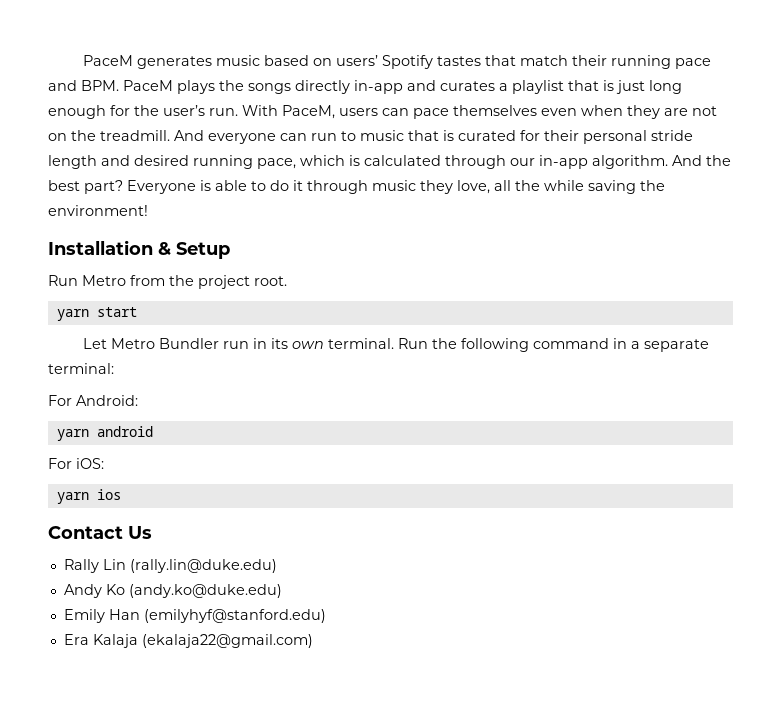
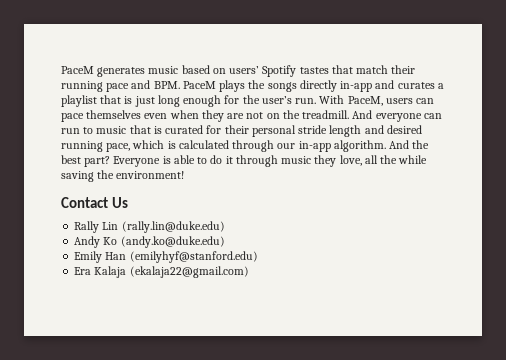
[48,240,230,259] [48,275,287,289] [56,307,137,321] [82,338,709,352] [48,363,114,374] [48,395,138,406] [56,426,153,441] [48,458,104,469] [56,489,121,504] // Installation & Setup // Run Metro from the project root. // yarn start // Let Metro Bundler run in its own terminal. Run the following command in a separate terminal: // For Android: // yarn android // For iOS: // yarn ios -> (185, 175) none

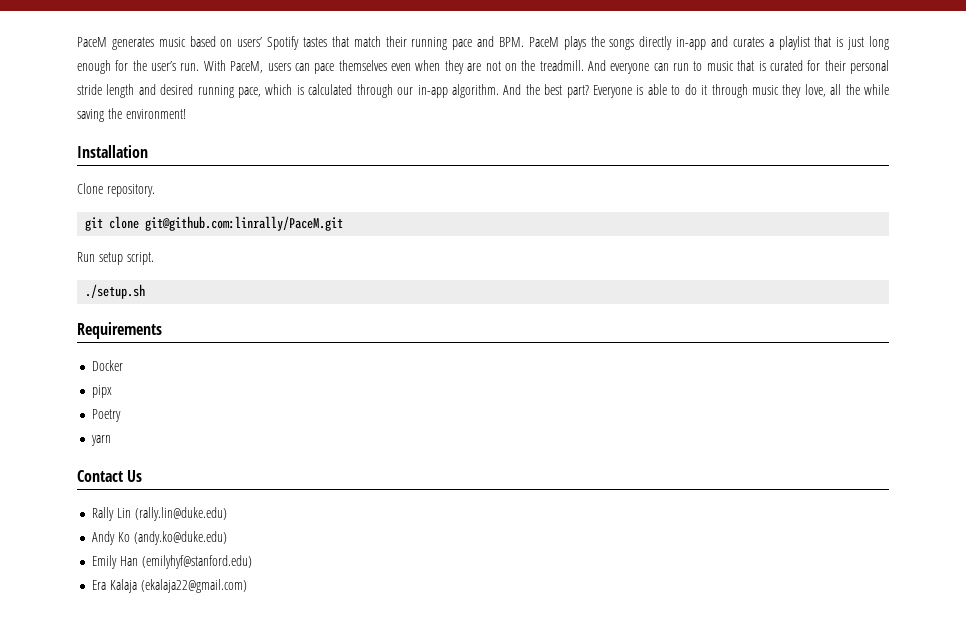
(185, 175) none -> [77,145,148,158] [77,183,155,197] [85,216,344,231] [77,252,154,265] [85,284,146,299] [77,322,162,339] [92,360,124,371] [92,385,113,398] [92,409,122,422] [91,435,112,446] // Installation // Clone repository. // git clone git@github.com:linrally/PaceM.git // Run setup script. // ./setup.sh // Requirements // Docker // pipx // Poetry // yarn

